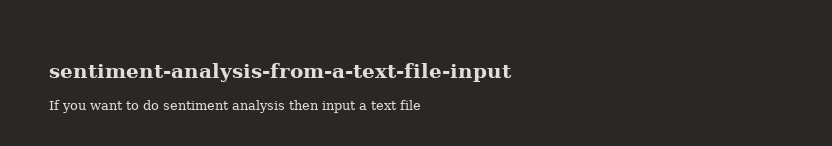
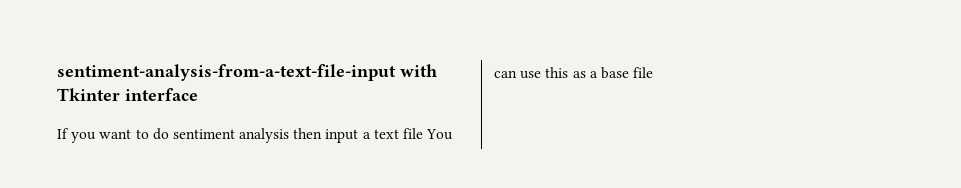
(512, 72) none -> [400,64,437,77] [57,88,198,101] with Tkinter interface
(421, 105) none -> [426,129,454,140] [494,67,654,79] You can use this as a base file

